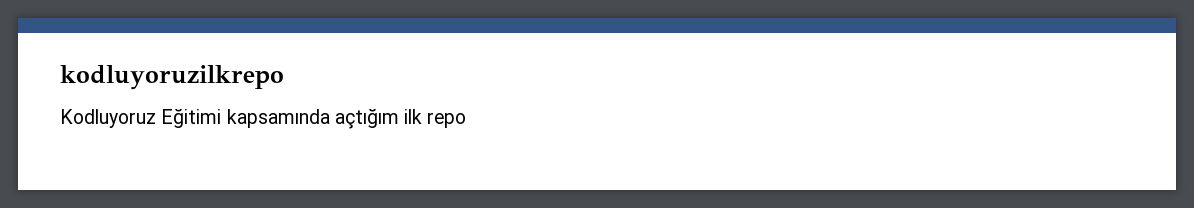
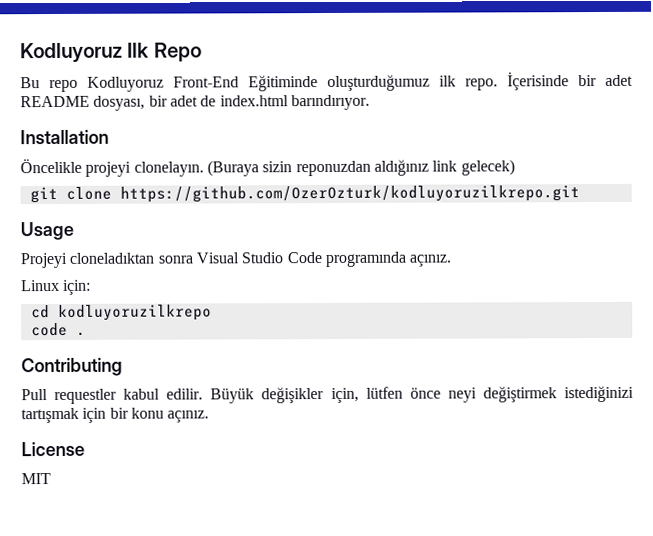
[60,65,284,90] [60,109,467,129] kodluyoruzilkrepo // Kodluyoruz Eğitimi kapsamında açtığım ilk repo -> [20,42,202,64] [20,72,633,93] [20,94,370,111] [20,129,109,145] [20,158,515,177] [29,185,580,204] [20,221,74,241] [20,251,452,269] [21,279,92,295] [30,304,212,321] [30,322,86,337] [21,357,123,377] [21,385,635,404] [21,407,210,424] [21,441,85,457] [21,473,51,485] Kodluyoruz Ilk Repo // Bu repo Kodluyoruz Front-End Eğitiminde oluşturduğumuz ilk repo. İçerisinde bir adet README dosyası, bir adet de index.html barındırıyor. // Installation // Öncelikle projeyi clonelayın. (Buraya sizin reponuzdan aldığınız link gelecek) // git clone https://github.com/OzerOzturk/kodluyoruzilkrepo.git // Usage // Projeyi cloneladıktan sonra Visual Studio Code programında açınız. // Linux için: // cd kodluyoruzilkrepo // code . // Contributing // Pull requestler kabul edilir. Büyük değişikler için, lütfen önce neyi değiştirmek istediğinizi tartışmak için bir konu açınız. // License // MIT

